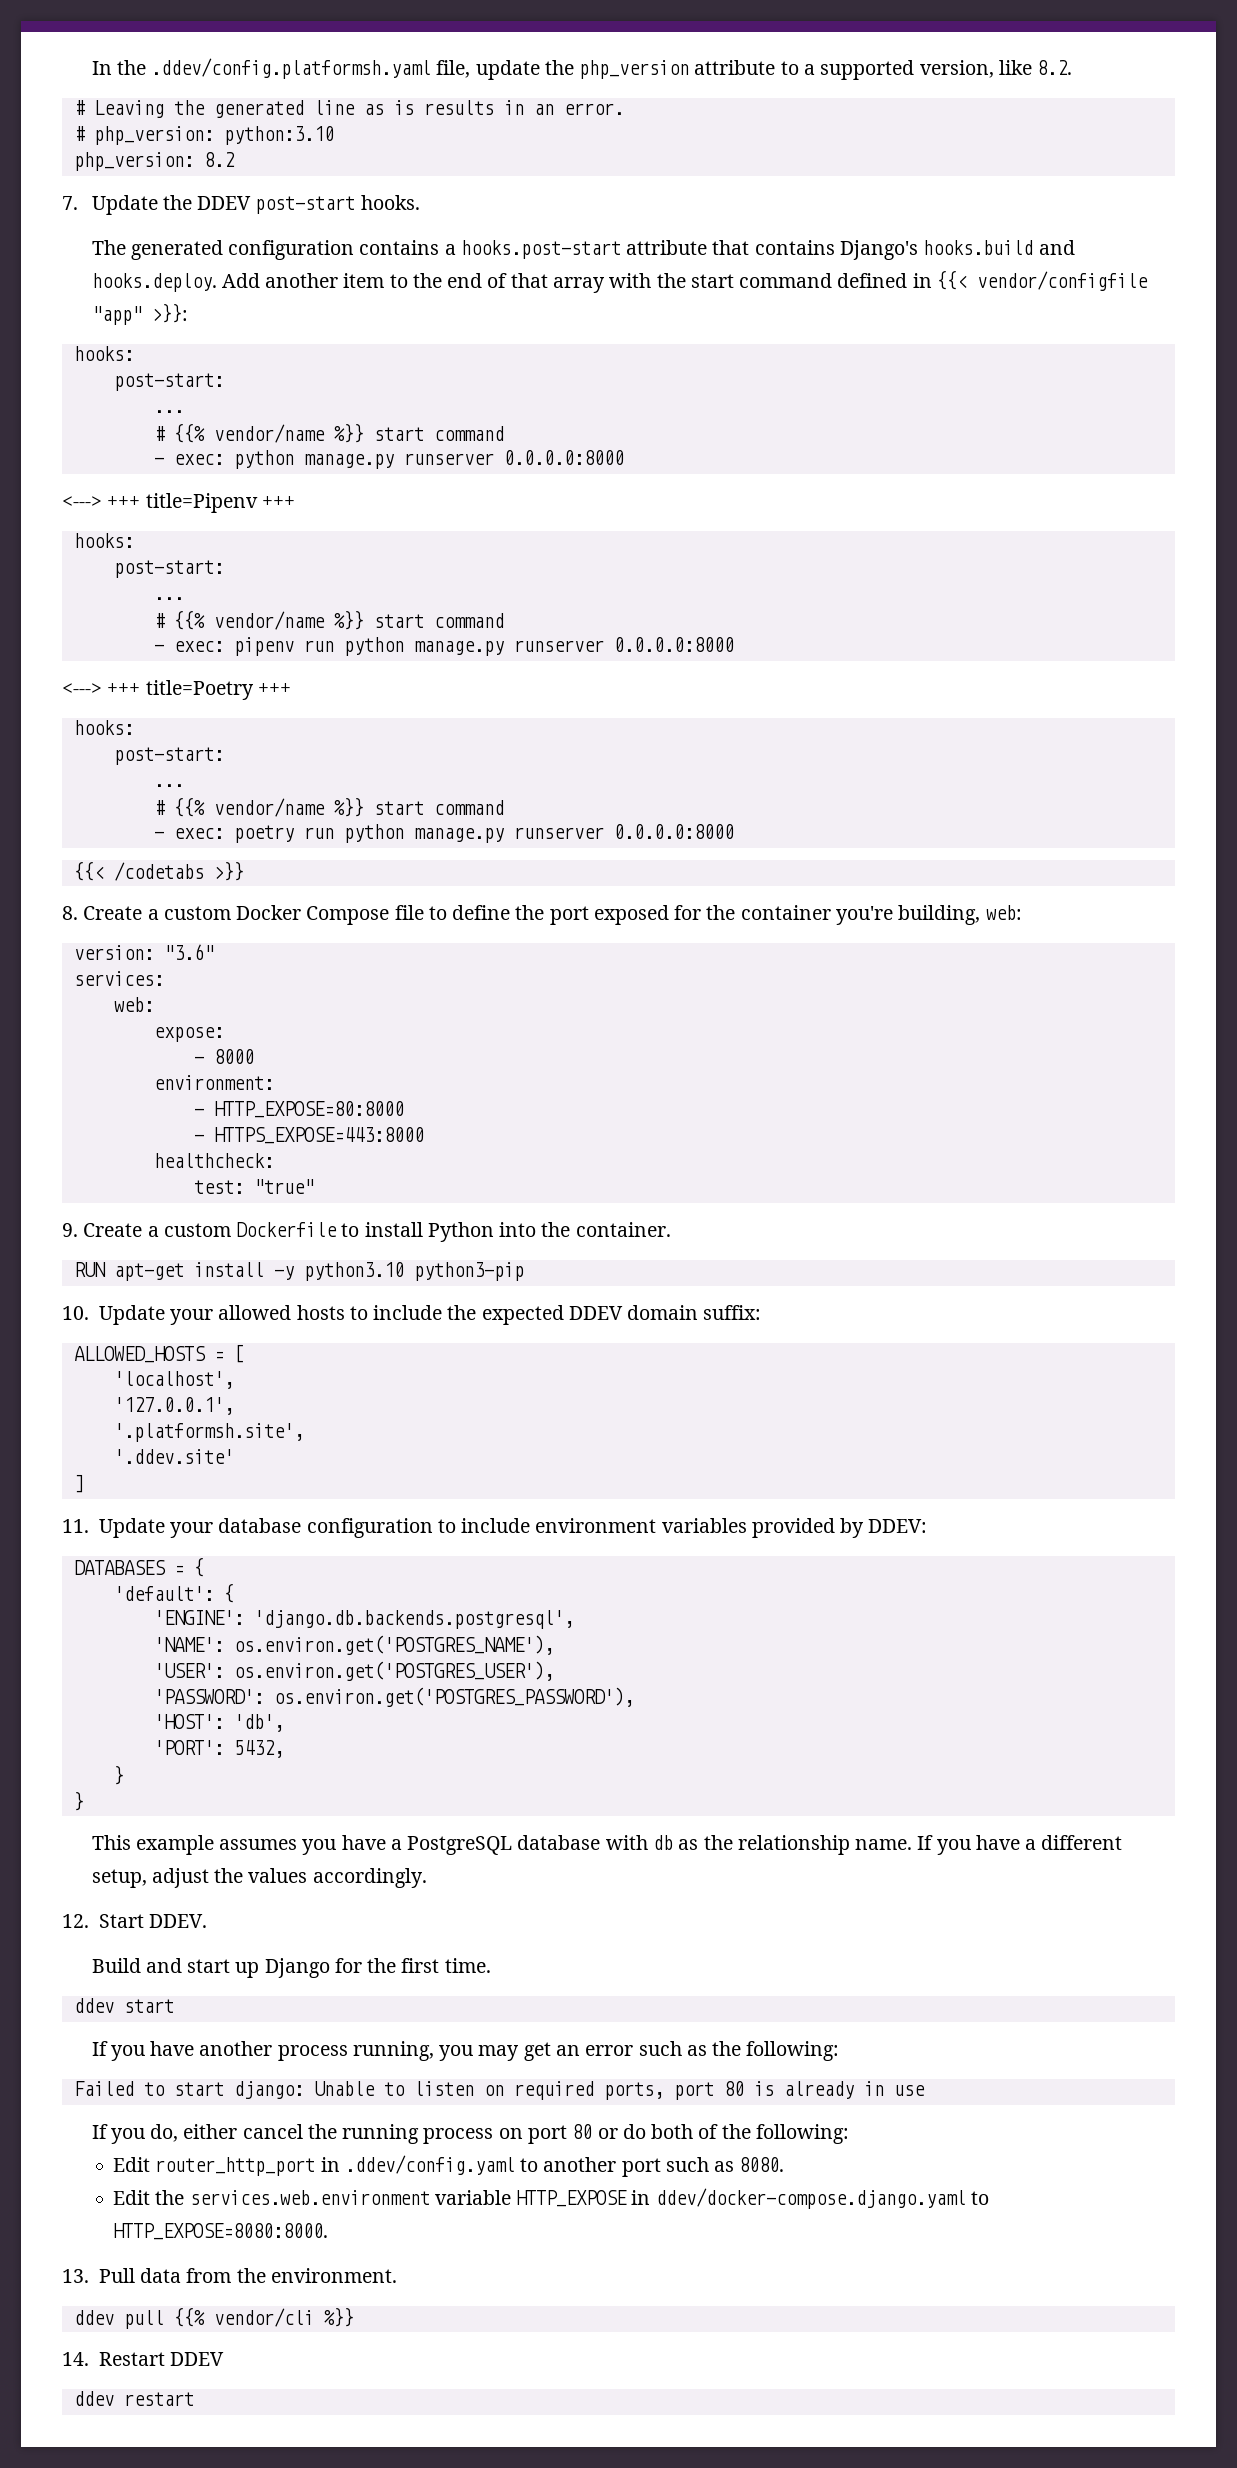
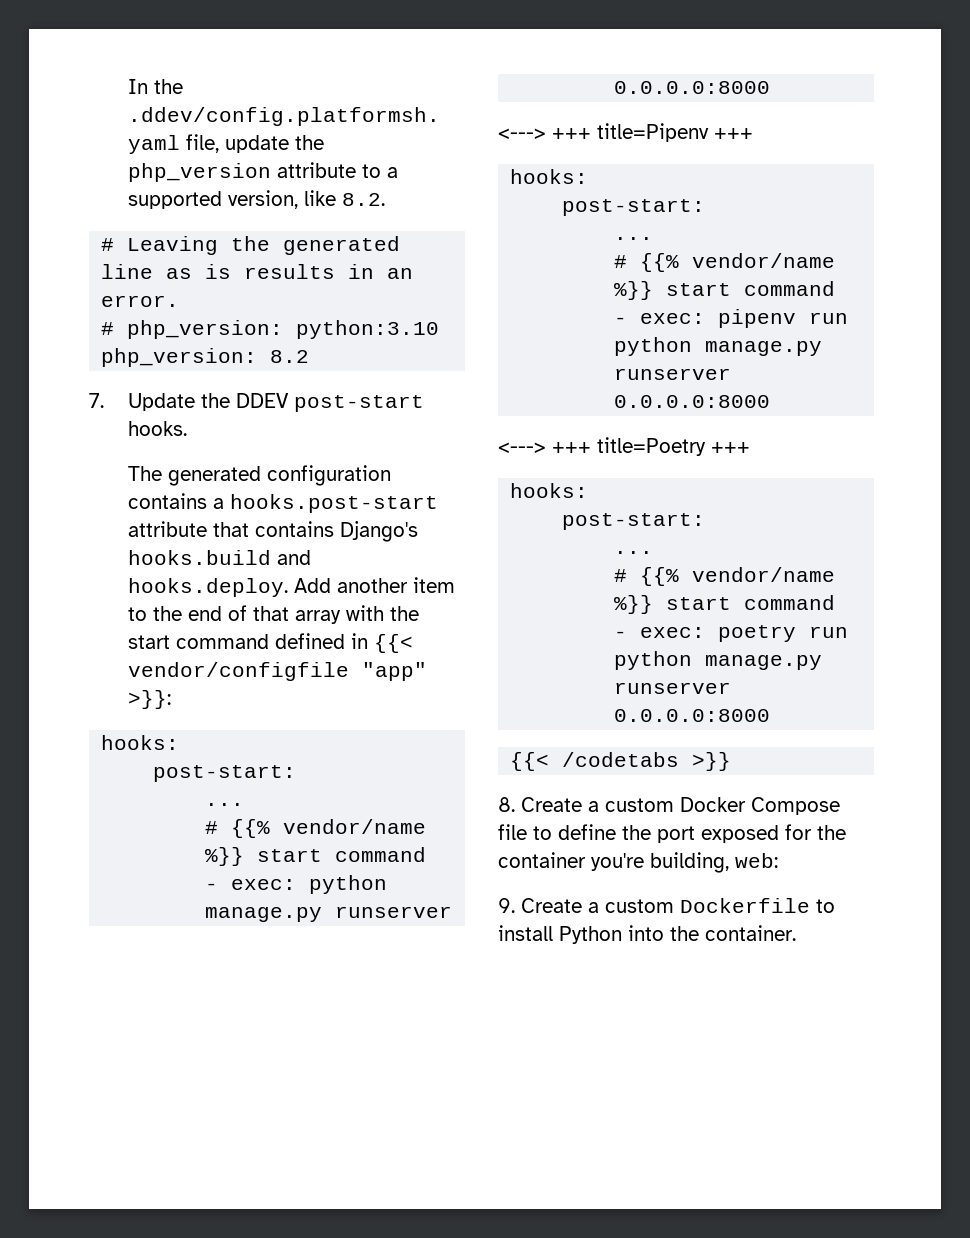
[73,944,214,960] [73,971,164,986] [113,997,154,1012] [153,1027,224,1042] [193,1049,254,1064] [153,1075,274,1090] [193,1101,404,1118] [193,1127,424,1144] [153,1153,274,1168] [193,1179,314,1194] // version: "3.6" // services: // web: // expose: // - 8000 // environment: // - HTTP_EXPOSE=80:8000 // - HTTPS_EXPOSE=443:8000 // healthcheck: // test: "true" -> (778, 860) none
[73,1262,524,1281] [62,1305,762,1325] [73,1344,244,1363] [113,1371,234,1389] [113,1397,234,1415] [113,1423,304,1442] [113,1449,234,1464] [73,1474,84,1493] [62,1518,928,1538] [73,1557,204,1577] [113,1583,234,1603] [153,1610,574,1629] [153,1635,554,1655] [153,1661,554,1681] [153,1687,634,1707] [153,1714,284,1732] [153,1740,284,1758] [113,1765,124,1785] [73,1791,84,1811] [91,1835,1123,1855] [91,1868,427,1888] [62,1914,208,1928] [91,1958,491,1978] [73,1998,174,2013] [91,2041,840,2061] [73,2081,925,2100] [91,2124,849,2144] [113,2155,785,2177] [113,2188,989,2209] [113,2223,329,2240] [62,2268,397,2283] [73,2307,354,2329] [62,2352,225,2366] [73,2391,194,2406] // RUN apt-get install -y python3.10 python3-pip // 10. Update your allowed hosts to include the expected DDEV domain suffix: // ALLOWED_HOSTS = [ // 'localhost', // '127.0.0.1', // '.platformsh.site', // '.ddev.site' // ] // 11. Update your database configuration to include environment variables provided by DDEV: // DATABASES = { // 'default': { // 'ENGINE': 'django.db.backends.postgresql', // 'NAME': os.environ.get('POSTGRES_NAME'), // 'USER': os.environ.get('POSTGRES_USER'), // 'PASSWORD': os.environ.get('POSTGRES_PASSWORD'), // 'HOST': 'db', // 'PORT': 5432, // } // } // This example assumes you have a PostgreSQL database with db as the relationship name. If you have a different setup, adjust the values accordingly. // 12. Start DDEV. // Build and start up Django for the first time. // ddev start // If you have another process running, you may get an error such as the following: // Failed to start django: Unable to listen on required ports, port 80 is already in use // If you do, either cancel the running process on port 80 or do both of the following: // Edit router_http_port in .ddev/config.yaml to another port such as 8080. // Edit the services.web.environment variable HTTP_EXPOSE in ddev/docker-compose.django.yaml to HTTP_EXPOSE=8080:8000. // 13. Pull data from the environment. // ddev pull {{% vendor/cli %}} // 14. Restart DDEV // ddev restart -> (796, 933) none

